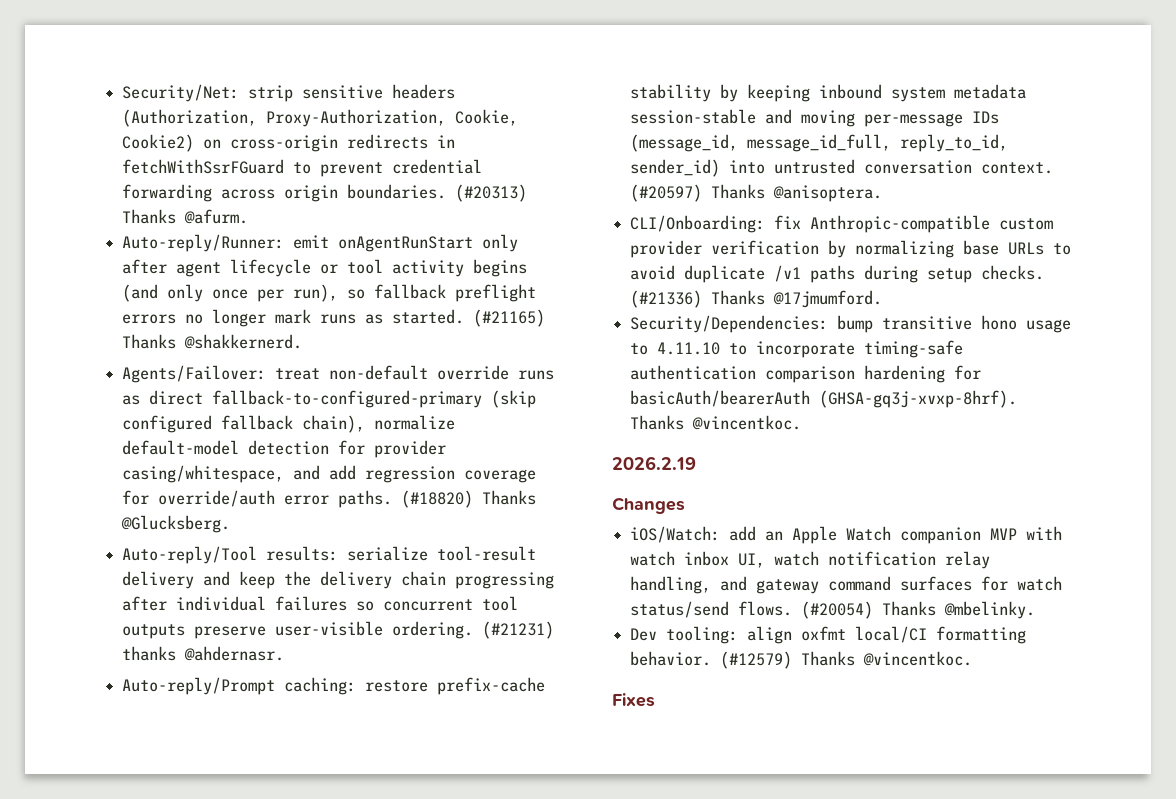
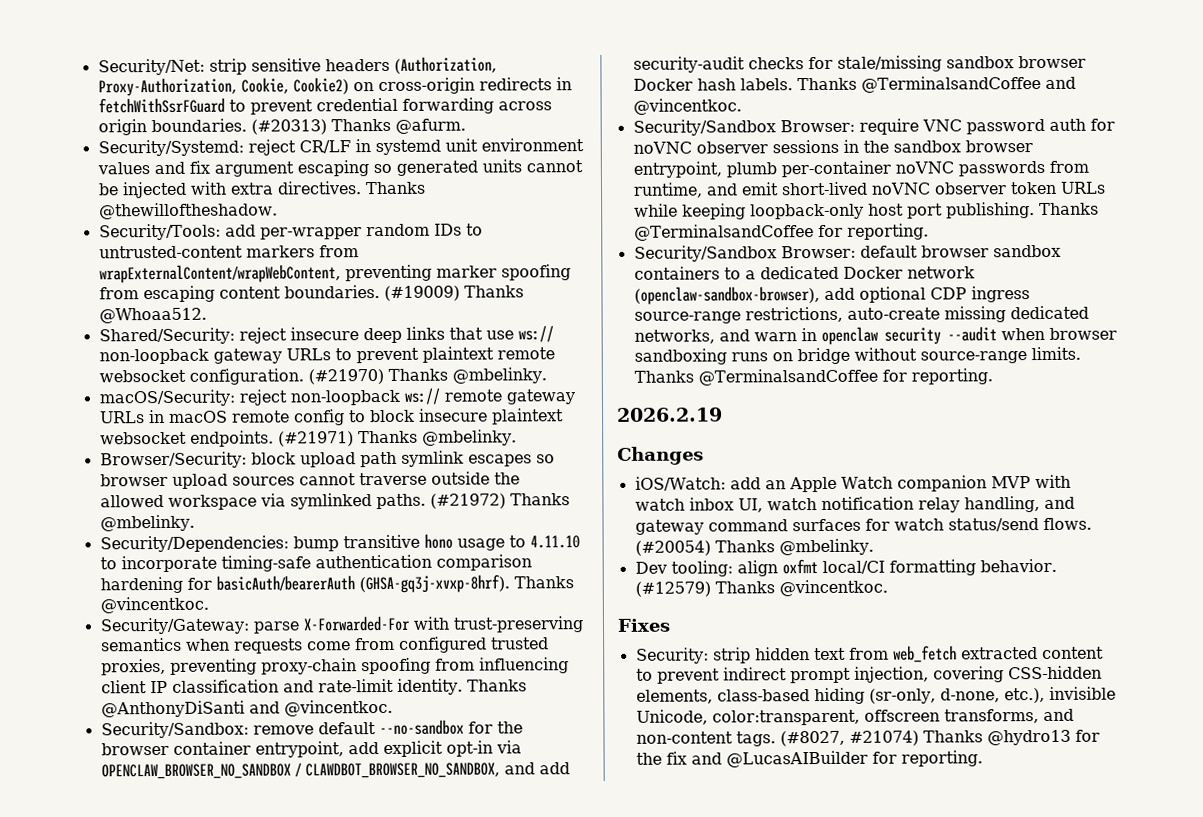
[122,234,519,252] [122,259,528,277] [122,284,537,302] [122,309,546,327] [122,334,303,349] [122,365,555,383] [122,390,537,408] [122,415,456,433] [122,440,447,458] [122,465,537,483] [122,490,537,508] [121,515,231,533] [122,546,537,564] [122,571,555,589] [122,596,519,611] [122,621,555,639] [122,646,285,661] [122,677,546,695] [630,84,1027,102] [630,109,1000,127] [630,134,1009,152] [630,159,1054,177] [630,184,883,202] [630,215,1054,233] [630,240,1072,258] [630,265,1045,283] [630,290,883,308] Auto-reply/Runner: emit onAgentRunStart only after agent lifecycle or tool activity begins (and only once per run), so fallback preflight errors no longer mark runs as started. (#21165) Thanks @shakkernerd. // Agents/Failover: treat non-default override runs as direct fallback-to-configured-primary (skip configured fallback chain), normalize default-model detection for provider casing/whitespace, and add regression coverage for override/auth error paths. (#18820) Thanks @Glucksberg. // Auto-reply/Tool results: serialize tool-result delivery and keep the delivery chain progressing after individual failures so concurrent tool outputs preserve user-visible ordering. (#21231) thanks @ahdernasr. // Auto-reply/Prompt caching: restore prefix-cache stability by keeping inbound system metadata session-stable and moving per-message IDs (message_id, message_id_full, reply_to_id, sender_id) into untrusted conversation context. (#20597) Thanks @anisoptera. // CLI/Onboarding: fix Anthropic-compatible custom provider verification by normalizing base URLs to avoid duplicate /v1 paths during setup checks. (#21336) Thanks @17jmumford. -> [97,138,584,157] [96,159,583,177] [97,181,426,199] [98,202,278,220] [98,223,483,241] [98,245,359,259] [98,264,571,284] [98,285,524,303] [98,307,207,324] [98,325,554,345] [98,346,555,365] [98,367,547,385] [98,387,575,407] [99,408,564,426] [99,429,517,447] [99,450,555,469] [99,471,520,489] [99,493,570,510] [99,514,195,532] Security/Systemd: reject CR/LF in systemd unit environment values and fix argument escaping so generated units cannot be injected with extra directives. Thanks @thewilloftheshadow. // Security/Tools: add per-wrapper random IDs to untrusted-content markers from wrapExternalContent/wrapWebContent, preventing marker spoofing from escaping content boundaries. (#19009) Thanks @Whoaa512. // Shared/Security: reject insecure deep links that use ws:// non-loopback gateway URLs to prevent plaintext remote websocket configuration. (#21970) Thanks @mbelinky. // macOS/Security: reject non-loopback ws:// remote gateway URLs in macOS remote config to block insecure plaintext websocket endpoints. (#21971) Thanks @mbelinky. // Browser/Security: block upload path symlink escapes so browser upload sources cannot traverse outside the allowed workspace via symlinked paths. (#21972) Thanks @mbelinky.
(802, 422) none -> [99,615,584,635] [100,636,549,654] [100,657,569,676] [100,678,527,695] [100,699,393,718] [100,719,523,739] [100,740,522,758] [100,762,570,780] [632,55,1086,73] [632,76,1076,93] [632,98,742,115] [632,118,1115,136] [632,139,1033,154] [632,160,1089,178] [632,181,1106,198] [633,202,1099,220] [633,223,929,241] [633,244,1061,262] [633,265,975,280] [633,286,1030,305] [633,305,1089,324] [633,326,1117,346] [633,346,1081,365] [633,368,993,386] // Security/Gateway: parse X-Forwarded-For with trust-preserving semantics when requests come from configured trusted proxies, preventing proxy-chain spoofing from influencing client IP classification and rate-limit identity. Thanks @AnthonyDiSanti and @vincentkoc. // Security/Sandbox: remove default --no-sandbox for the browser container entrypoint, add explicit opt-in via OPENCLAW_BROWSER_NO_SANDBOX / CLAWDBOT_BROWSER_NO_SANDBOX, and add security-audit checks for stale/missing sandbox browser Docker hash labels. Thanks @TerminalsandCoffee and @vincentkoc. // Security/Sandbox Browser: require VNC password auth for noVNC observer sessions in the sandbox browser entrypoint, plumb per-container noVNC passwords from runtime, and emit short-lived noVNC observer token URLs while keeping loopback-only host port publishing. Thanks @TerminalsandCoffee for reporting. // Security/Sandbox Browser: default browser sandbox containers to a dedicated Docker network (openclaw-sandbox-browser), add optional CDP ingress source-range restrictions, auto-create missing dedicated networks, and warn in openclaw security --audit when browser sandboxing runs on bridge without source-range limits. Thanks @TerminalsandCoffee for reporting.
(655, 700) none -> [635,645,1104,664] [635,665,1102,684] [635,686,1116,705] [635,708,1074,726] [635,729,1100,747] [635,750,983,768] // Security: strip hidden text from web_fetch extracted content to prevent indirect prompt injection, covering CSS-hidden elements, class-based hiding (sr-only, d-none, etc.), invisible Unicode, color:transparent, offscreen transforms, and non-content tags. (#8027, #21074) Thanks @hydro13 for the fix and @LucasAIBuilder for reporting.

